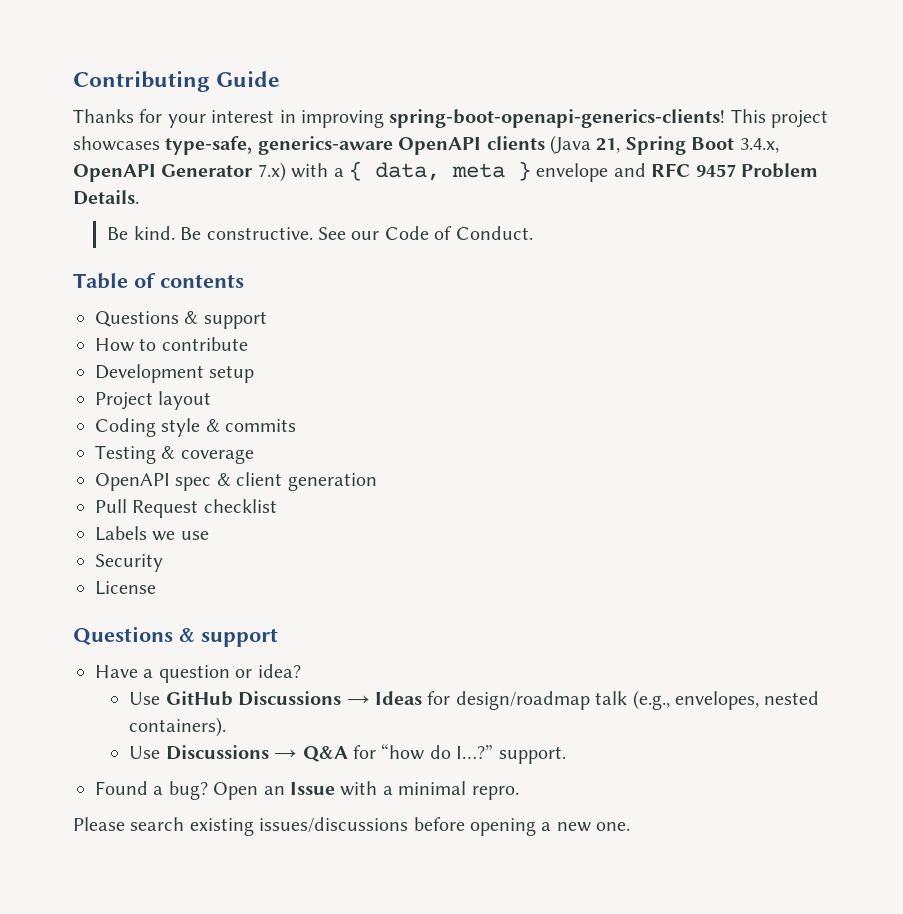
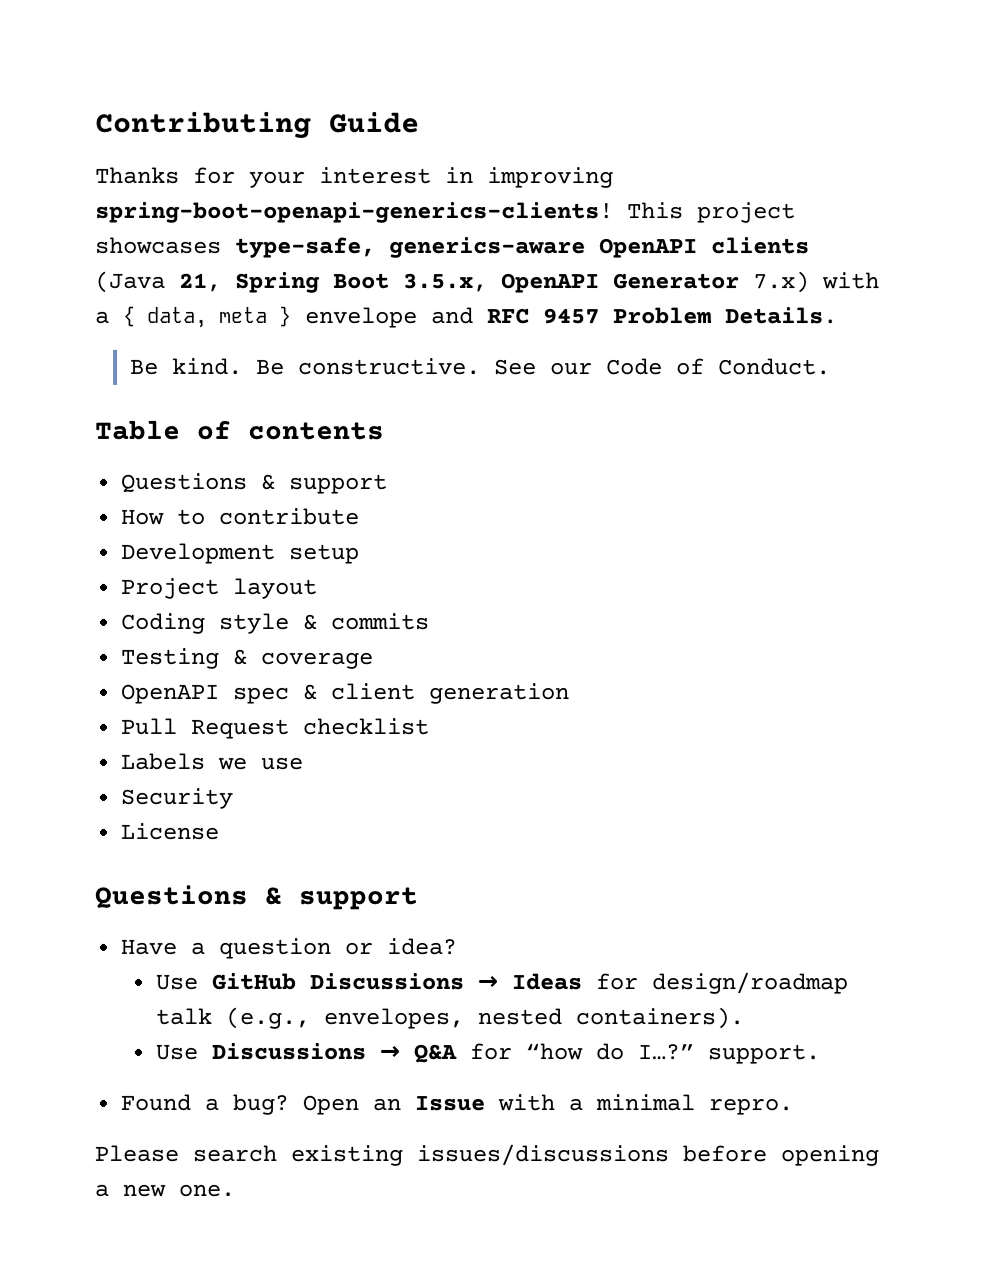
[739,138,779,153] 3.4.x, -> [403,272,488,292] 3.5.x,

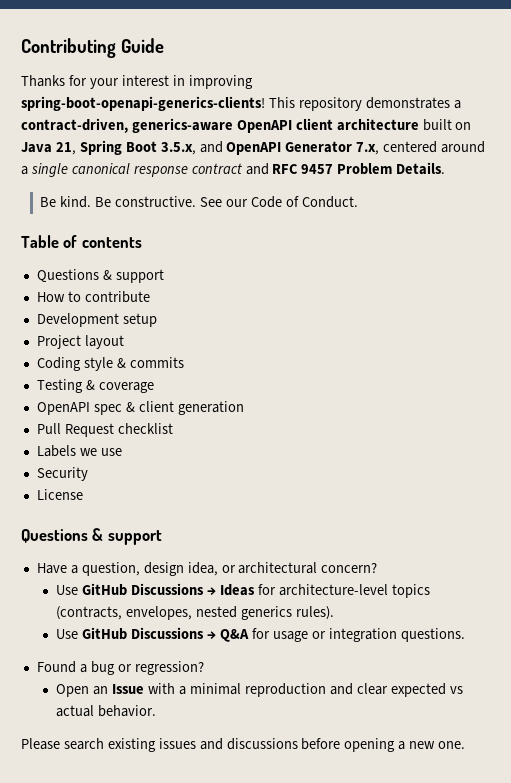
[697,202,796,224] [95,236,810,259] [95,270,166,293] project showcases type-safe, generics-aware OpenAPI clients (Java -> [298,97,461,111] [21,118,472,133] [21,142,52,153] repository demonstrates a contract‑driven, generics‑aware OpenAPI client architecture built on Java
(488, 282) none -> [199,141,223,153] and
[753,271,880,294] [95,305,418,328] 7.x) with a { data, meta } envelope -> [356,141,486,155] [21,163,242,177] 7.x, centered around a single canonical response contract
[218,937,458,959] question or idea? -> [81,562,378,576] question, design idea, or architectural concern?
[651,972,849,995] [155,1006,745,1030] [155,1044,199,1060] design/roadmap talk (e.g., envelopes, nested containers). // Use -> [278,584,430,598] [56,606,335,620] [56,627,128,640] architecture‑level topics (contracts, envelopes, nested generics rules). // Use GitHub
[525,1043,821,1065] “how do I…?” support. -> [272,628,465,642] usage or integration questions.
[232,1093,290,1115] bug? -> [90,661,204,675] bug or regression? //
[708,1098,794,1116] repro. -> [244,683,463,697] [56,705,157,717] reproduction and clear expected vs actual behavior.
[416,1143,669,1167] issues/discussions -> [158,738,298,750] issues and discussions

